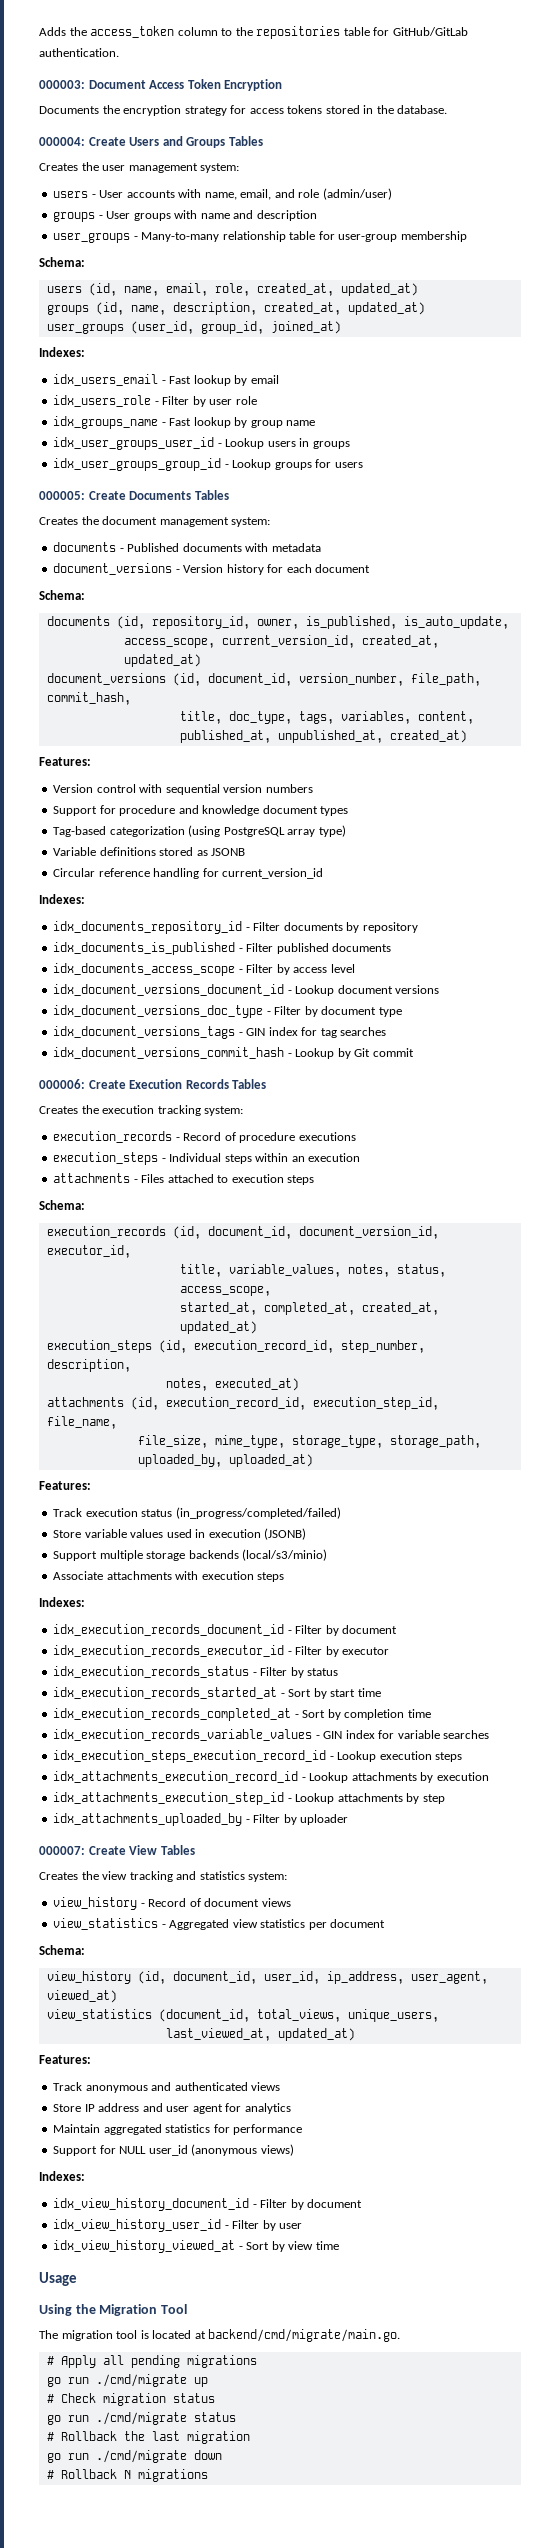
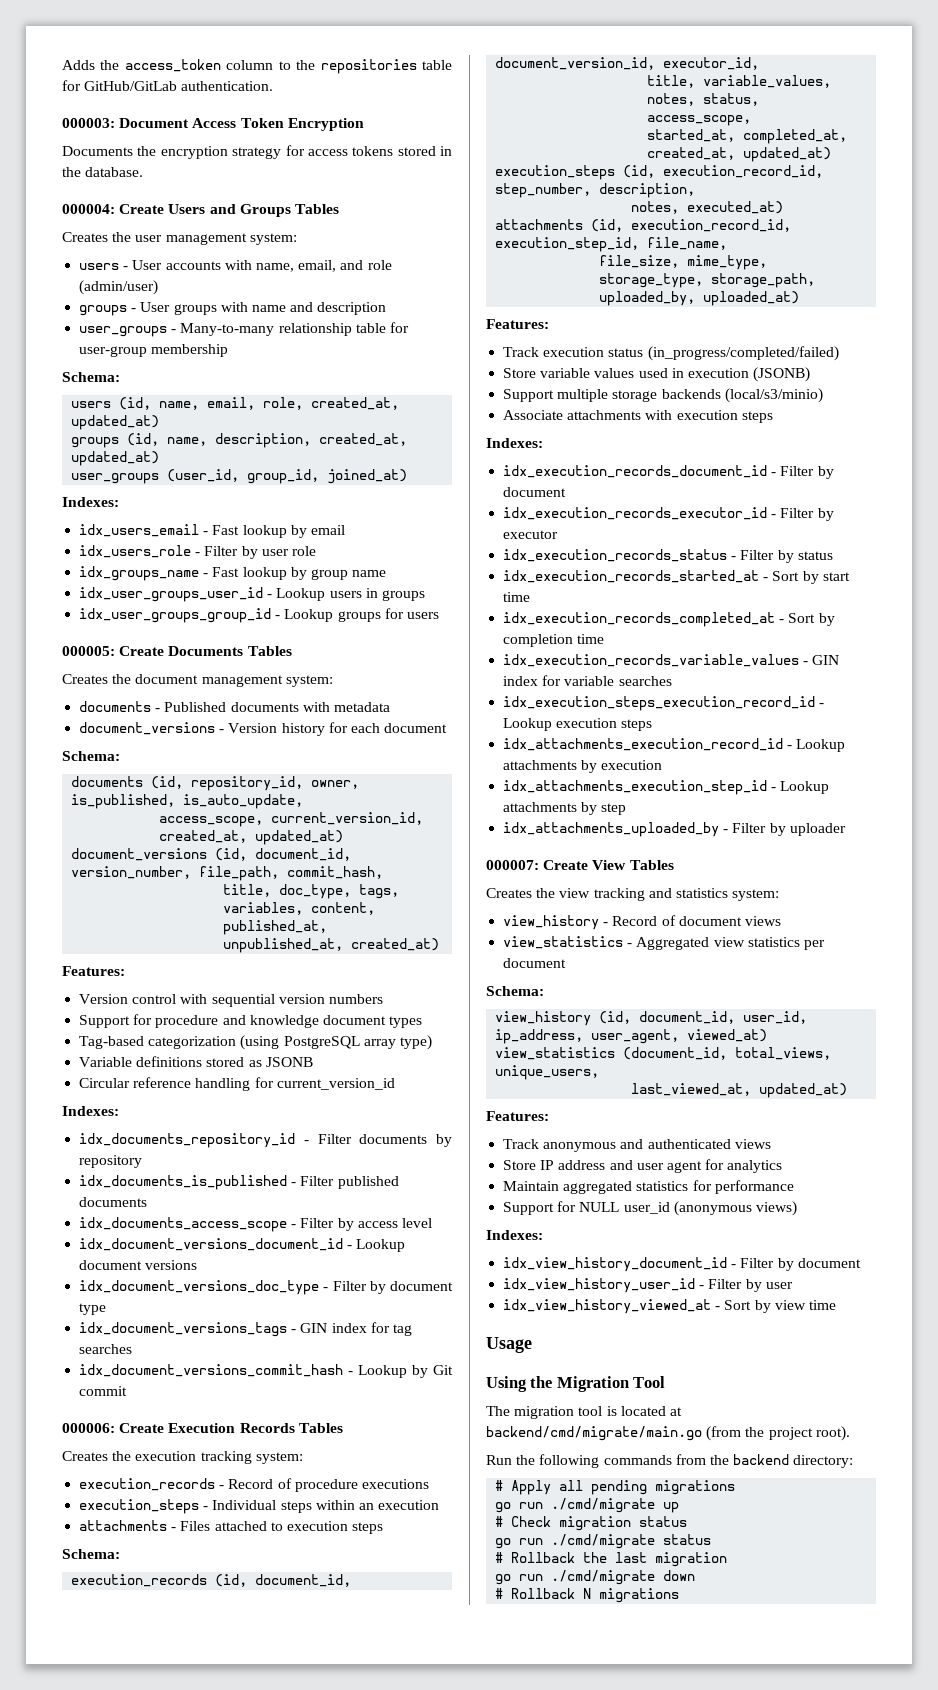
[208,2329,401,2342] backend/cmd/migrate/main.go. -> [486,1426,850,1441] [486,1454,854,1468] backend/cmd/migrate/main.go (from the project root). // Run the following commands from the backend directory:

